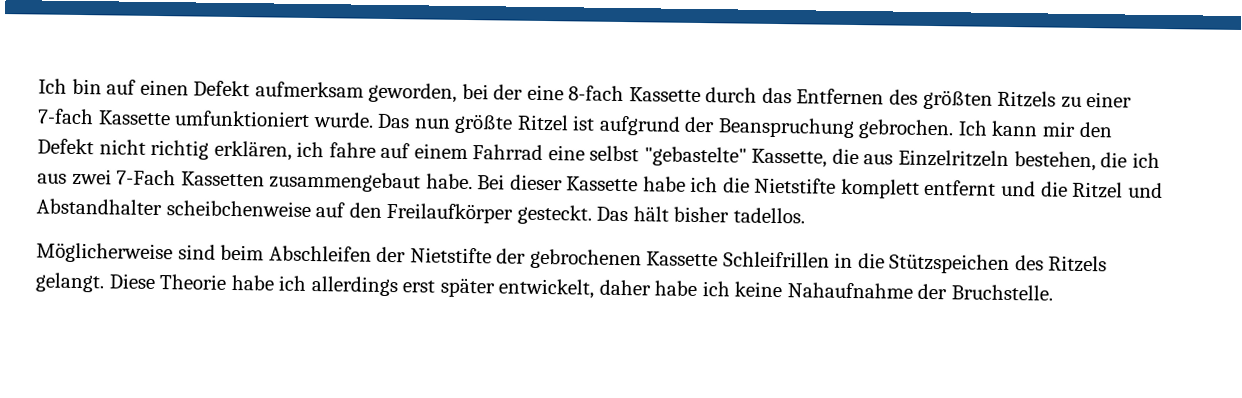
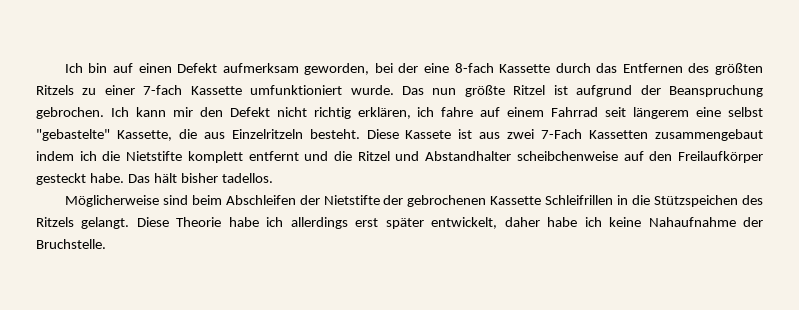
(544, 152) none -> [605,107,690,119] seit längerem
[1013,151,1160,172] bestehen, die ich -> [309,129,473,139] besteht. Diese Kassete ist
[425,173,686,192] habe. Bei dieser Kassette habe -> [36,151,74,161] indem
[516,204,592,225] gesteckt. -> [36,173,124,185] gesteckt habe.

